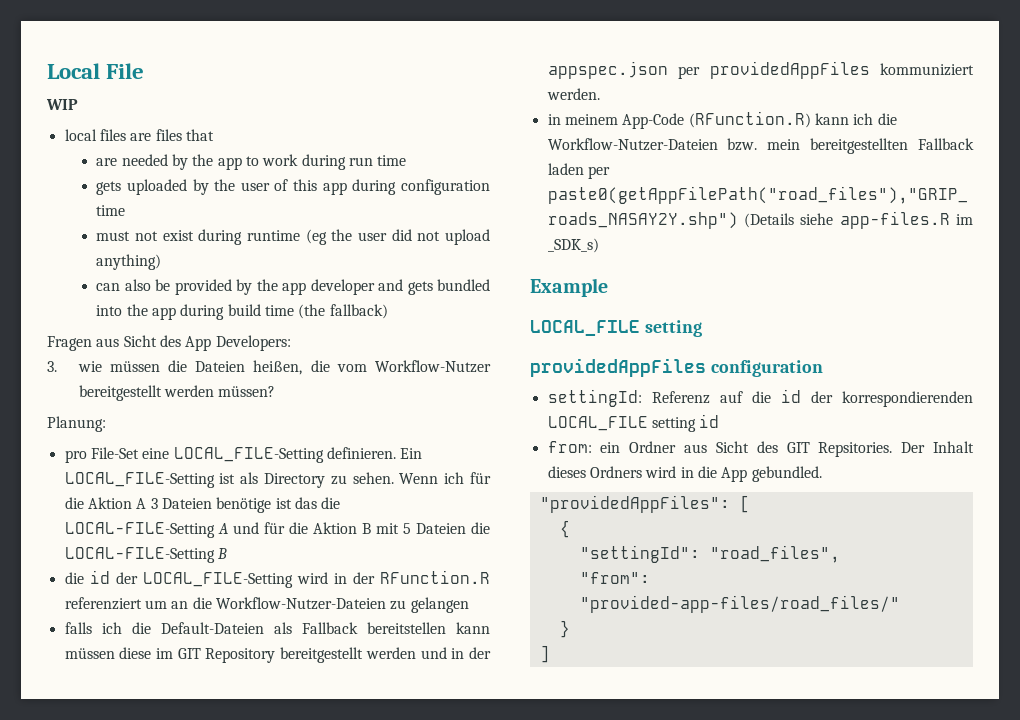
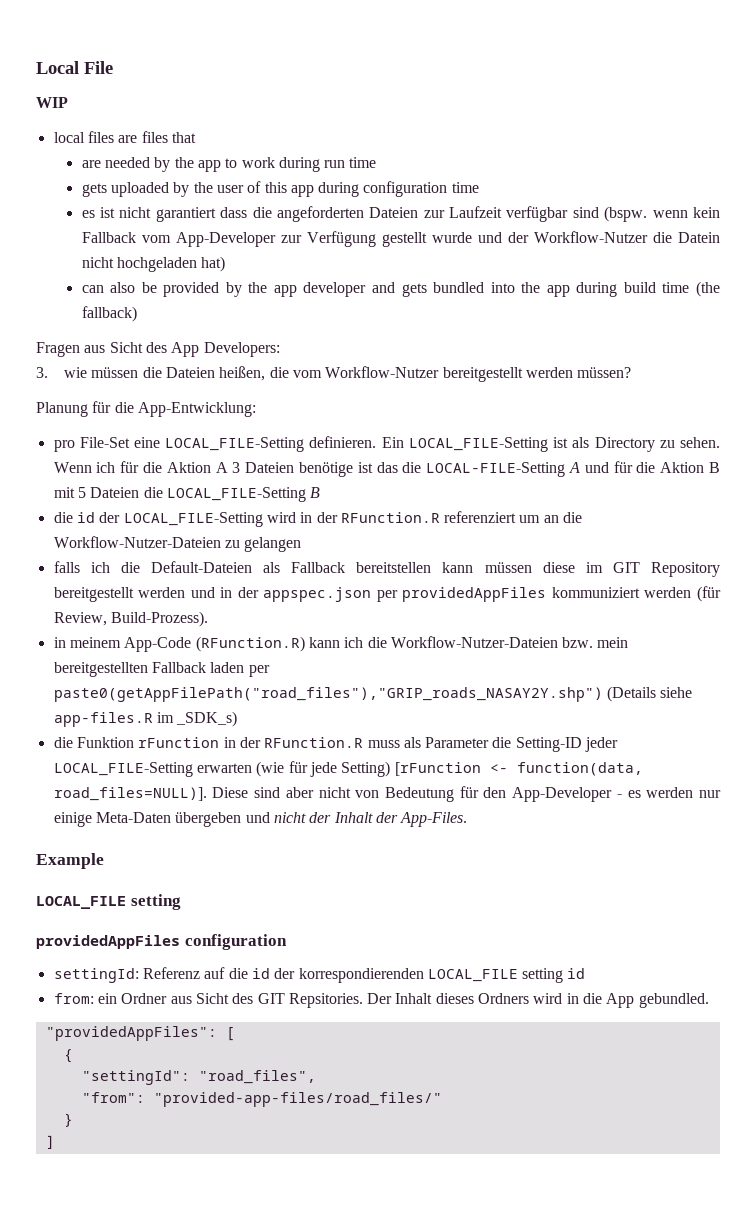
[96,229,491,245] [96,254,162,270] must not exist during runtime (eg the user did not upload anything) -> [81,206,720,222] [81,231,720,247] [81,256,226,272] es ist nicht garantiert dass die angeforderten Dateien zur Laufzeit verfügbar sind (bspw. wenn kein Fallback vom App-Developer zur Verfügung gestellt wurde und der Workflow-Nutzer die Datein nicht hochgeladen hat)
[47,416,106,432] Planung: -> [36,401,256,417] Planung für die App-Entwicklung:
[64,547,215,563] LOCAL-FILE-Setting -> [166,487,306,502] LOCAL_FILE-Setting
[546,88,600,100] werden. -> [644,586,721,602] [53,611,208,627] werden (für Review, Build-Prozess).
(599, 245) none -> [53,737,619,752] [53,761,643,777] [53,786,722,802] [53,812,468,827] // die Funktion rFunction in der RFunction.R muss als Parameter die Setting-ID jeder LOCAL_FILE-Setting erwarten (wie für jede Setting) [rFunction <- function(data, road_files=NULL)]. Diese sind aber nicht von Bedeutung für den App-Developer - es werden nur einige Meta-Daten übergeben und nicht der Inhalt der App-Files.

